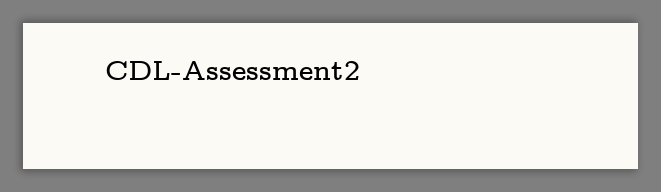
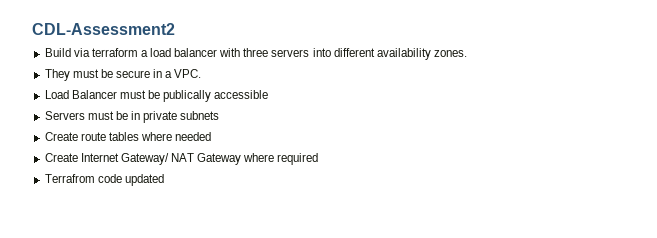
(360, 70) none -> [44,48,467,60] [44,69,202,81] [44,90,269,102] [44,111,220,123] [44,132,212,141] [44,153,319,165] [44,174,164,186] // Build via terraform a load balancer with three servers into different availability zones. // They must be secure in a VPC. // Load Balancer must be publically accessible // Servers must be in private subnets // Create route tables where needed // Create Internet Gateway/ NAT Gateway where required // Terrafrom code updated

